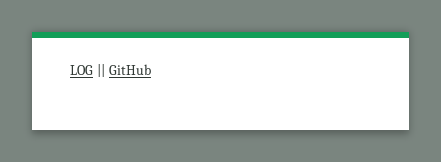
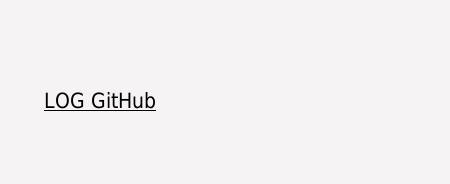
[96,64,105,77] || -> (85, 100) none

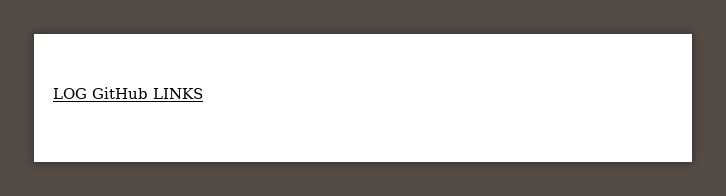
(156, 100) none -> [153,88,203,99] LINKS

